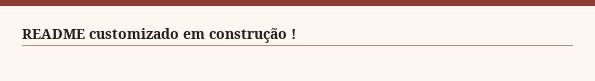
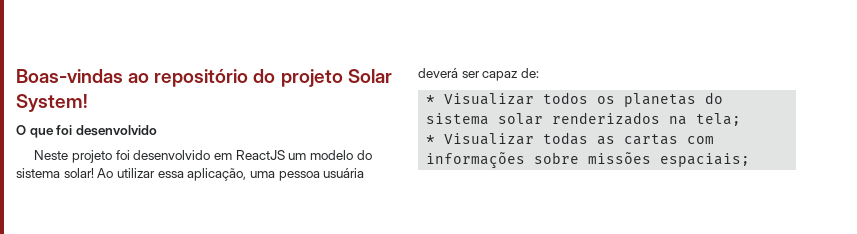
[22,28,296,43] README customizado em construção ! -> [16,69,392,87] [16,94,88,112] [16,125,157,138] [34,150,372,163] [16,168,365,181] [418,68,539,81] [426,92,724,107] [426,112,742,126] [426,132,715,145] [426,152,751,169] Boas-vindas ao repositório do projeto Solar System! // O que foi desenvolvido // Neste projeto foi desenvolvido em ReactJS um modelo do sistema solar! Ao utilizar essa aplicação, uma pessoa usuária deverá ser capaz de: // * Visualizar todos os planetas do sistema solar renderizados na tela; // * Visualizar todas as cartas com informações sobre missões espaciais;

